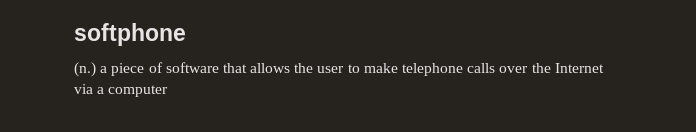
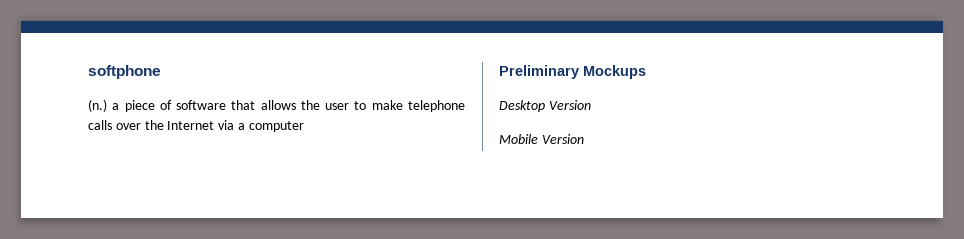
(169, 91) none -> [499,65,646,79] [499,100,591,112] [499,134,584,144] // Preliminary Mockups // Desktop Version // Mobile Version

